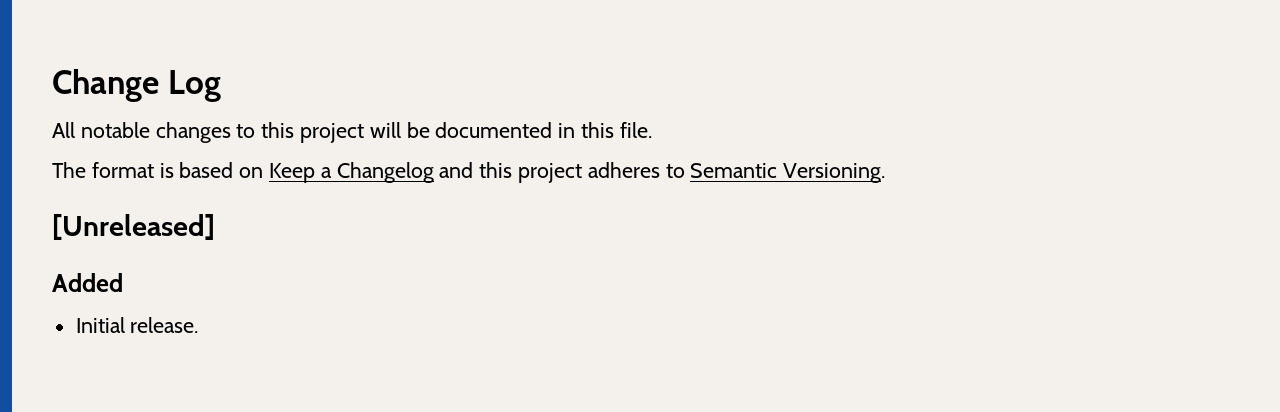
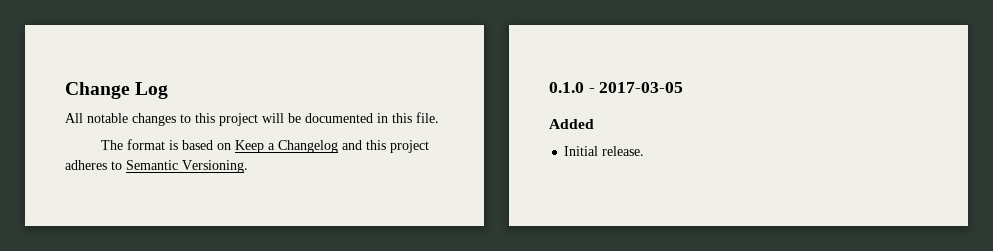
[52,214,215,240] [Unreleased] -> [549,82,684,93] 0.1.0 - 2017-03-05

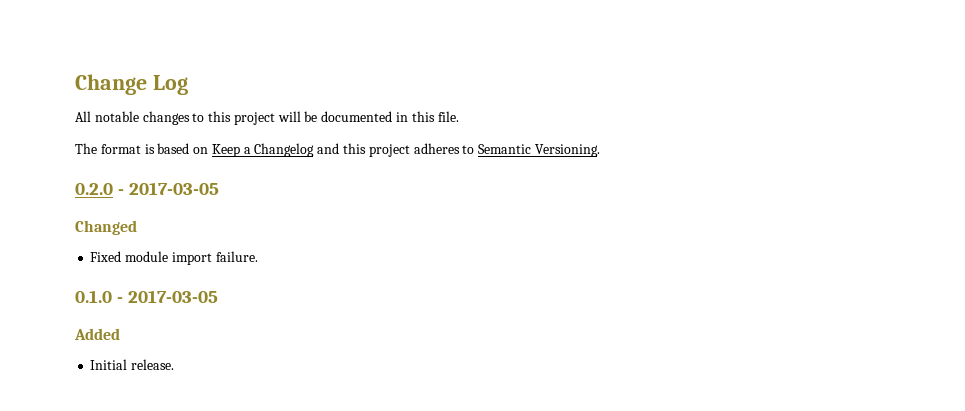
(248, 166) none -> [75,182,220,195] [75,220,137,235] [90,251,258,265] // 0.2.0 - 2017-03-05 // Changed // Fixed module import failure.

